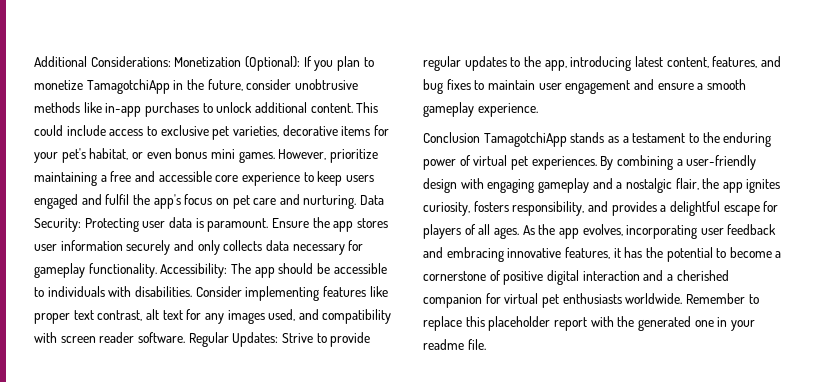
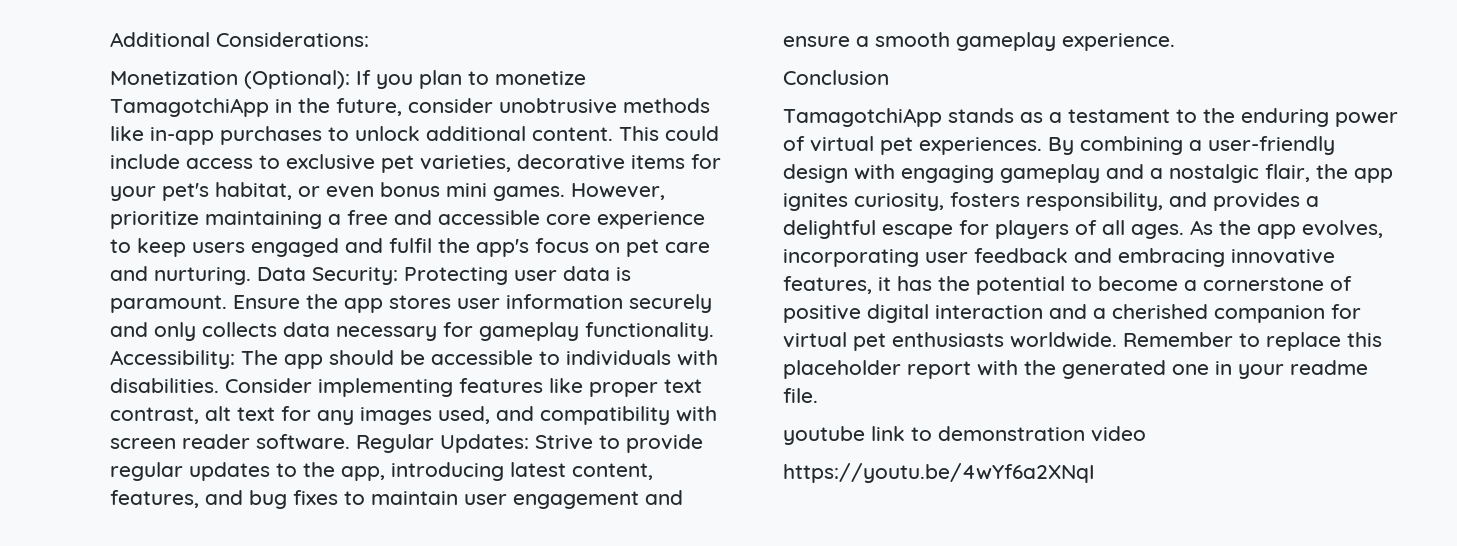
(171, 61) none -> (369, 39) //
(480, 137) none -> (889, 77) //
(486, 344) none -> [783,426,1146,445] [783,463,1095,483] // youtube link to demonstration video // https://youtu.be/4wYf6a2XNqI

